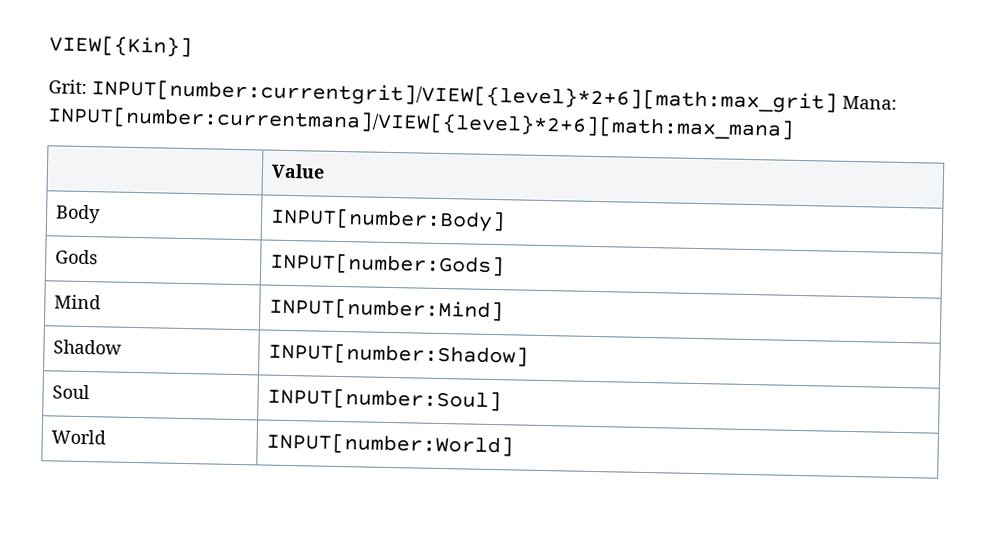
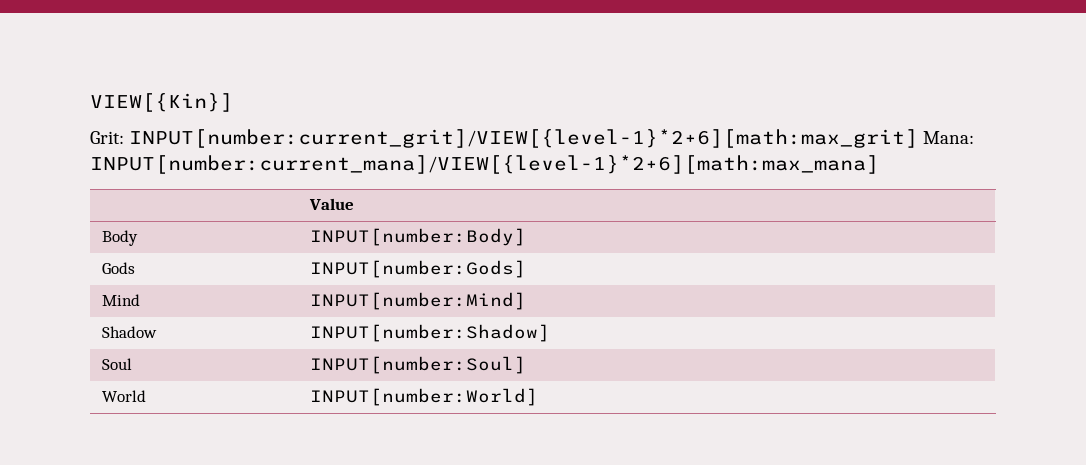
[91,79,897,114] [47,106,795,141] INPUT[number:currentgrit]/VIEW[{level}*2+6][math:max_grit] Mana: INPUT[number:currentmana]/VIEW[{level}*2+6][math:max_mana] -> [129,129,975,148] [90,155,879,174] INPUT[number:current_grit]/VIEW[{level-1}*2+6][math:max_grit] Mana: INPUT[number:current_mana]/VIEW[{level-1}*2+6][math:max_mana]

